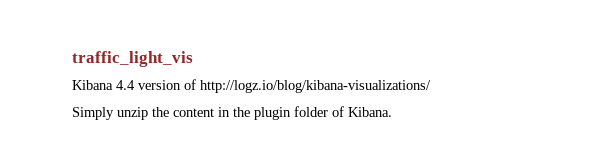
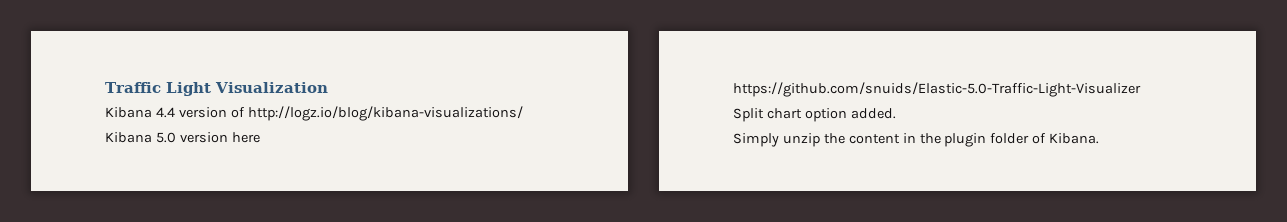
[72,51,193,67] traffic_light_vis -> [105,82,328,96] Traffic Light Visualization
(431, 86) none -> [105,132,260,143] [733,82,1141,97] [733,108,896,122] // Kibana 5.0 version here https://github.com/snuids/Elastic-5.0-Traffic-Light-Visualizer // Split chart option added.

